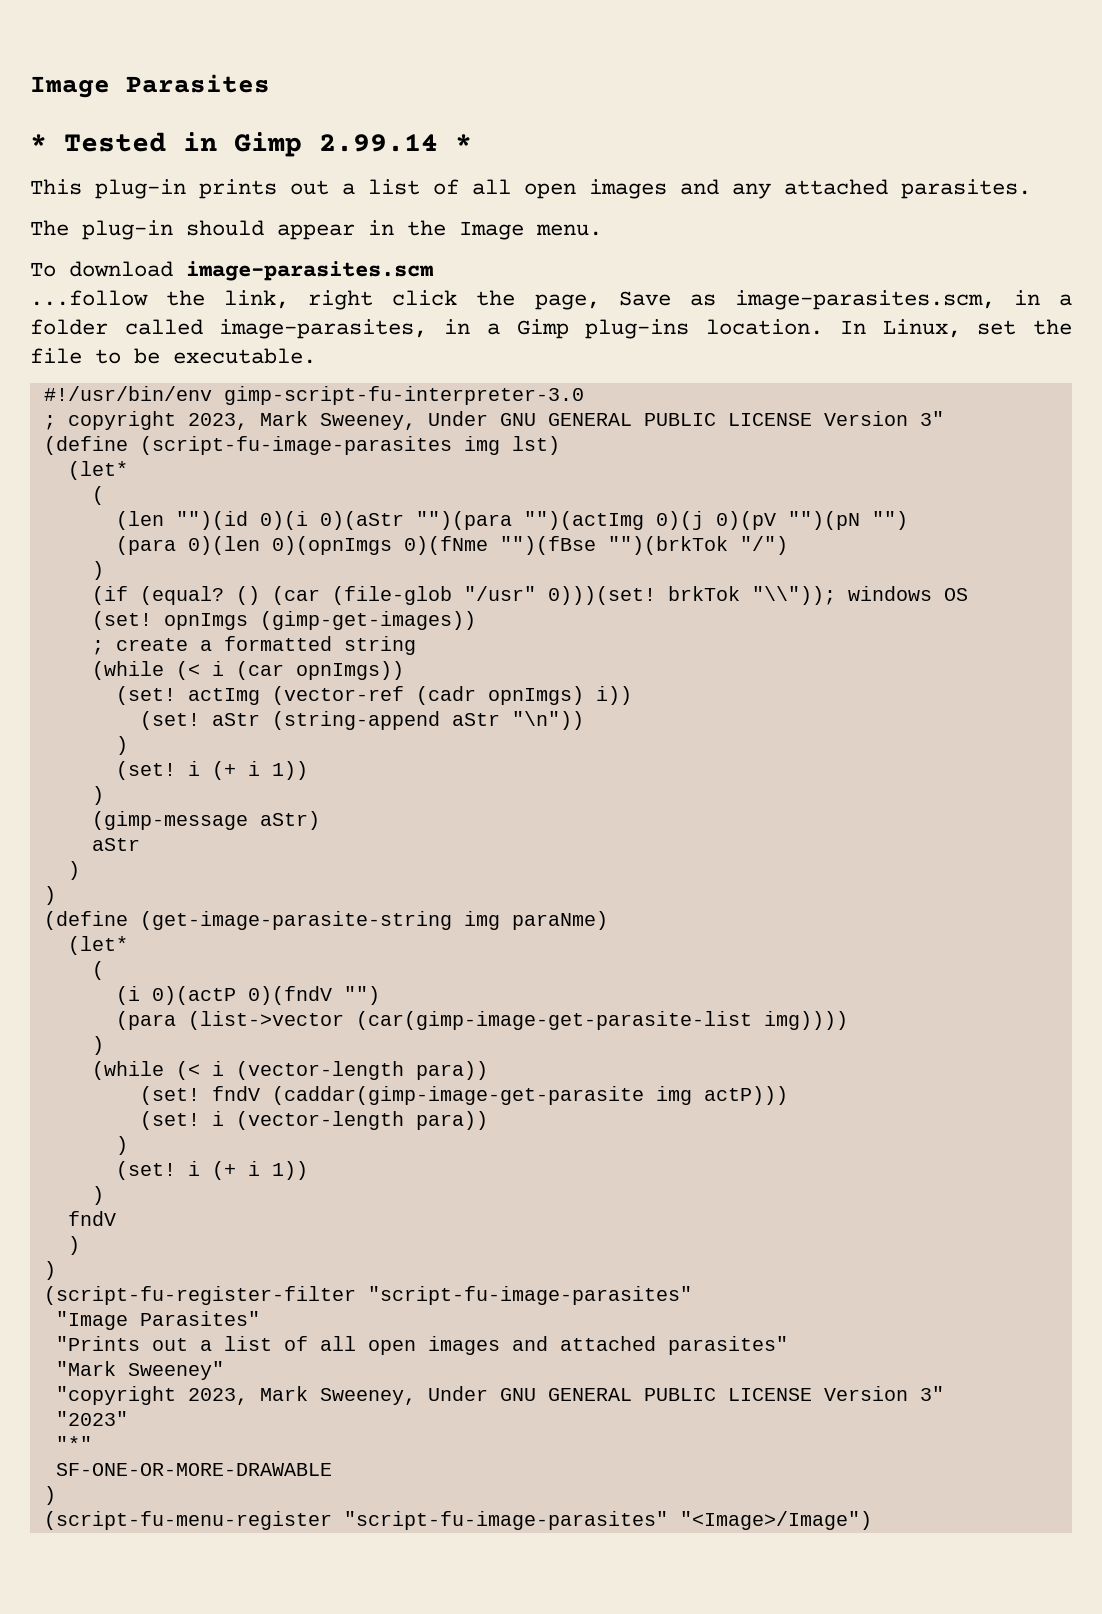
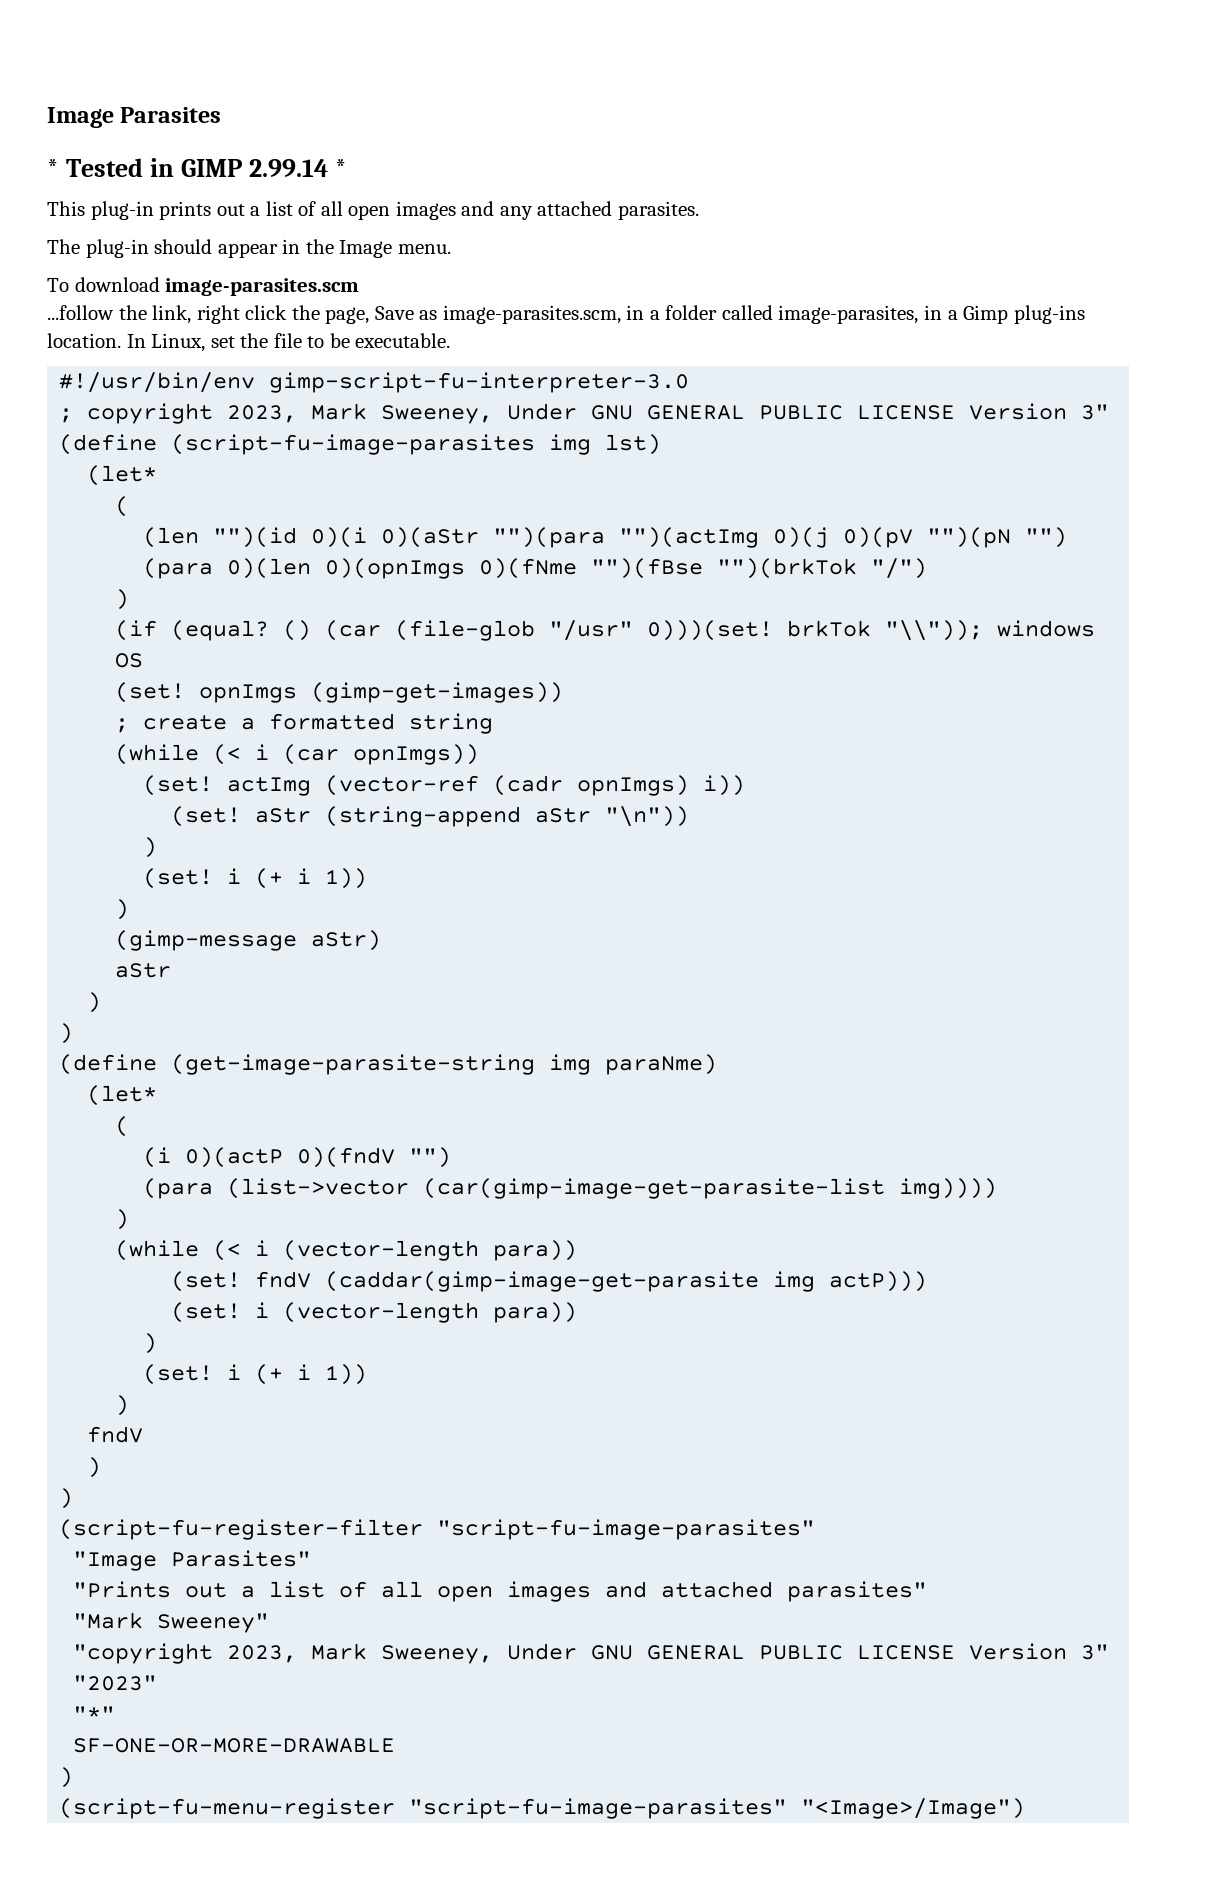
[234,132,302,157] Gimp -> [181,159,243,177] GIMP

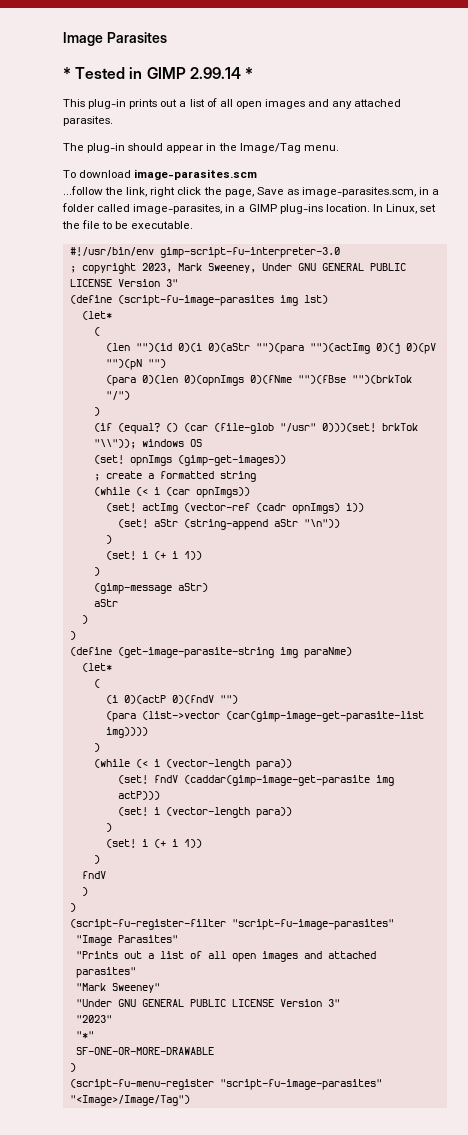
[339,240,393,258] Image -> [239,143,301,153] Image/Tag
[963,305,1009,324] Gimp -> [248,204,277,212] GIMP
[73,1643,578,1664] "copyright 2023, Mark Sweeney, Under -> [75,999,112,1007] "Under
[801,1798,1026,1819] "<Image>/Image") -> [69,1095,190,1106] "<Image>/Image/Tag")

